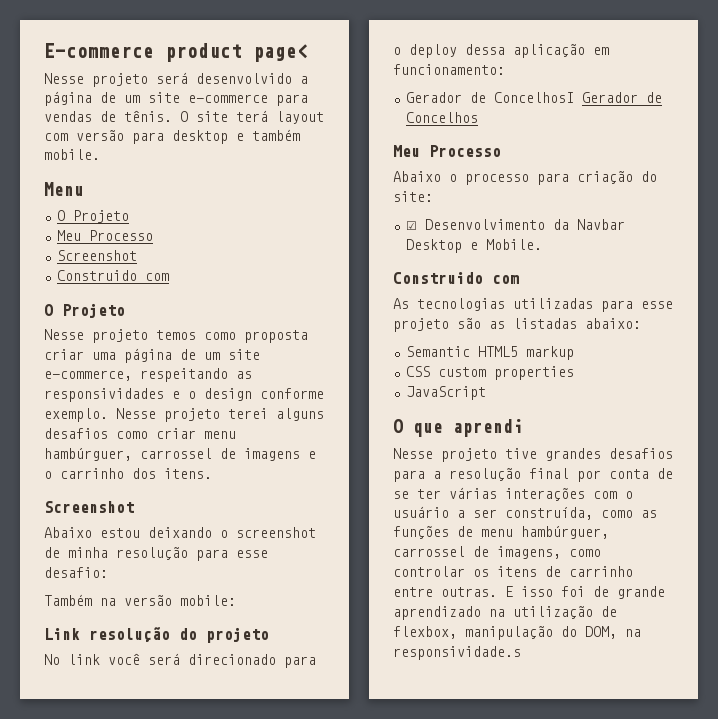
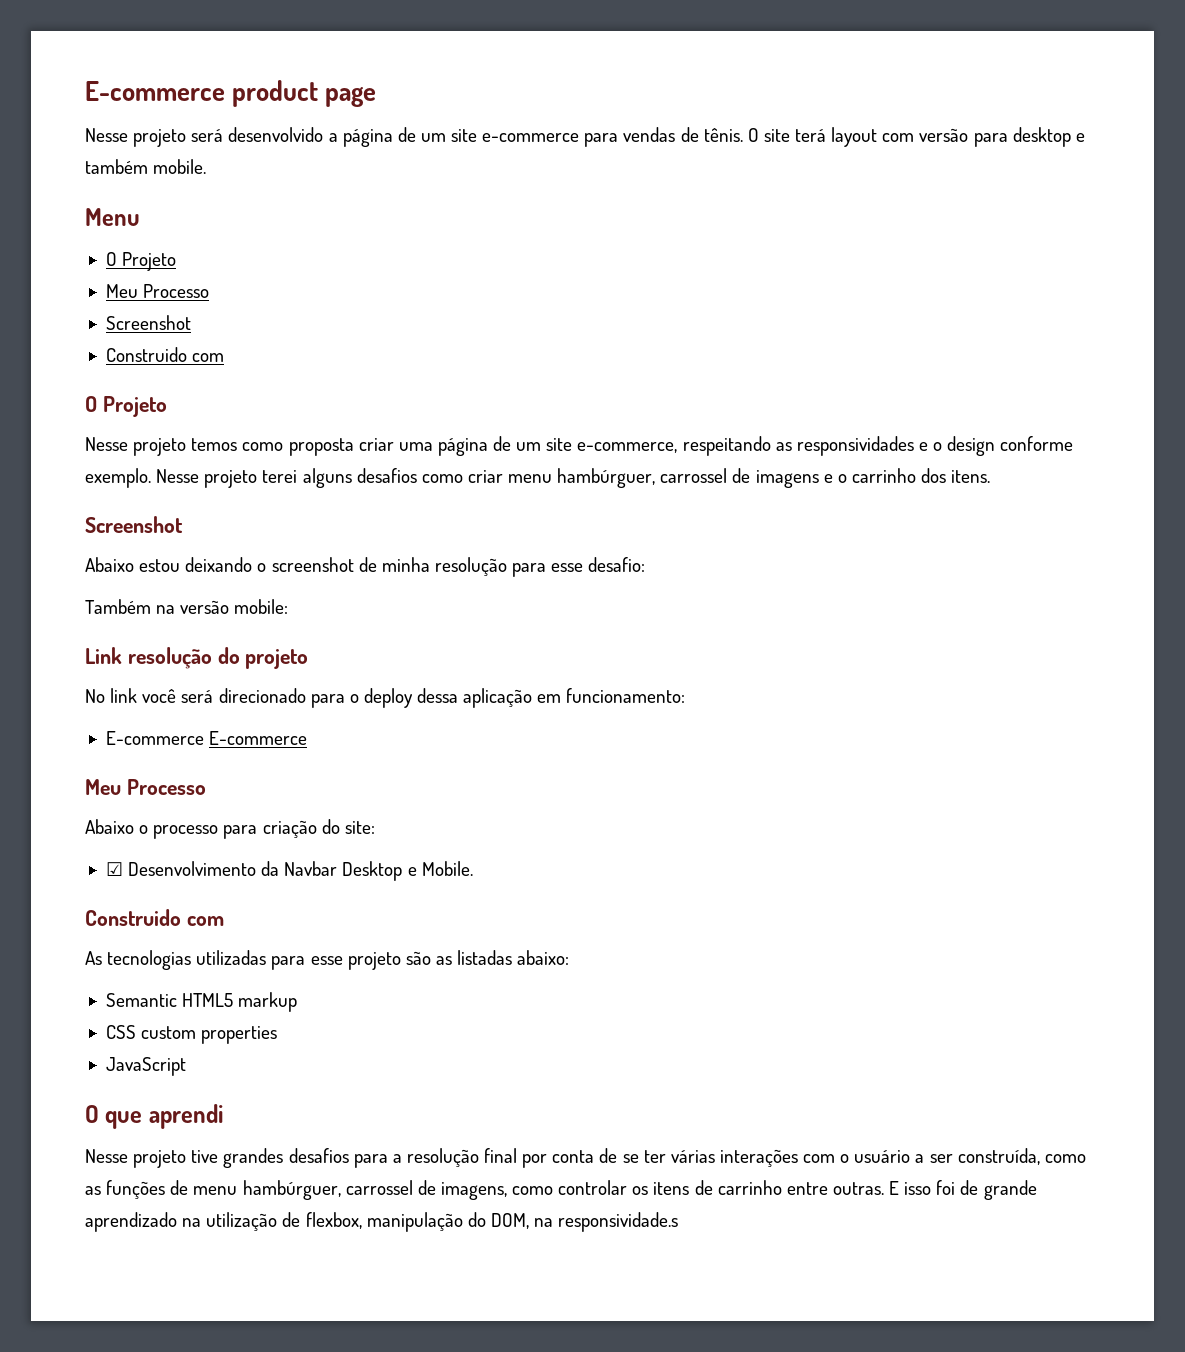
[253,44,308,62] page< -> [325,87,377,107] page
[405,92,662,103] [405,112,478,123] Gerador de ConcelhosI Gerador de Concelhos -> [105,731,308,745] E-commerce E-commerce

